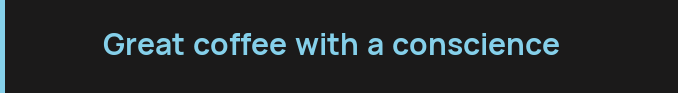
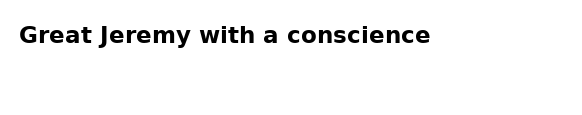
[193,33,288,55] coffee -> [98,26,191,48] Jeremy

